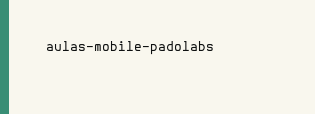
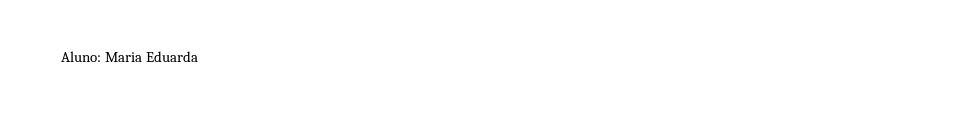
[46,41,214,55] aulas-mobile-padolabs -> [61,51,198,62] Aluno: Maria Eduarda

